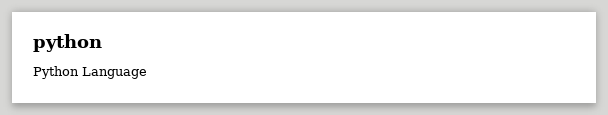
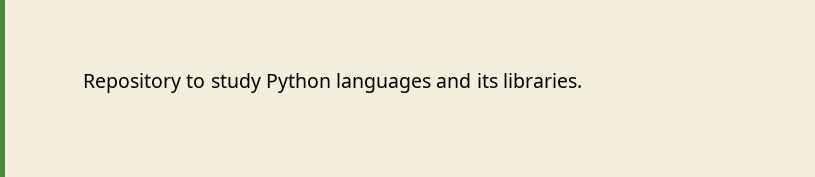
[33,34,102,52] [33,66,147,79] python // Python Language -> [83,73,582,93] Repository to study Python languages and its libraries.

